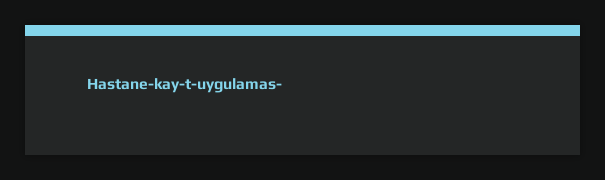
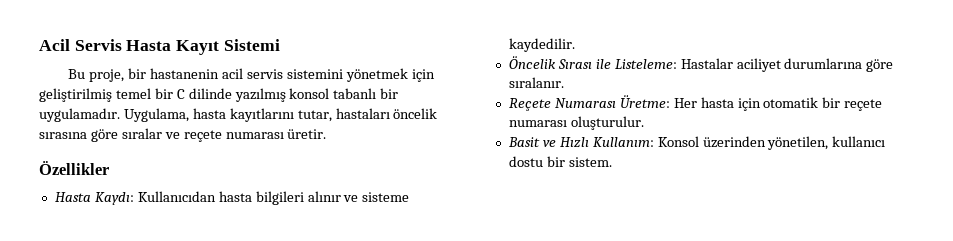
[87,78,282,93] Hastane-kay-t-uygulamas- -> [39,39,280,55] [68,68,435,82] [39,88,399,102] [39,108,438,122] [39,128,327,142] [39,161,109,175] [54,191,410,205] [508,38,575,52] [508,56,894,72] [508,77,564,88] [508,95,883,111] [508,116,644,130] [507,136,886,150] [508,156,612,167] Acil Servis Hasta Kayıt Sistemi // Bu proje, bir hastanenin acil servis sistemini yönetmek için geliştirilmiş temel bir C dilinde yazılmış konsol tabanlı bir uygulamadır. Uygulama, hasta kayıtlarını tutar, hastaları öncelik sırasına göre sıralar ve reçete numarası üretir. // Özellikler // Hasta Kaydı: Kullanıcıdan hasta bilgileri alınır ve sisteme kaydedilir. // Öncelik Sırası ile Listeleme: Hastalar aciliyet durumlarına göre sıralanır. // Reçete Numarası Üretme: Her hasta için otomatik bir reçete numarası oluşturulur. // Basit ve Hızlı Kullanım: Konsol üzerinden yönetilen, kullanıcı dostu bir sistem.

